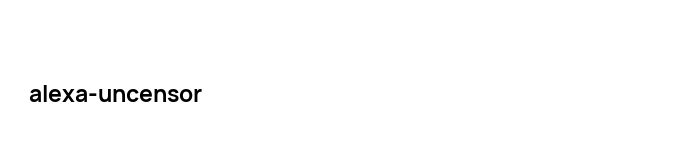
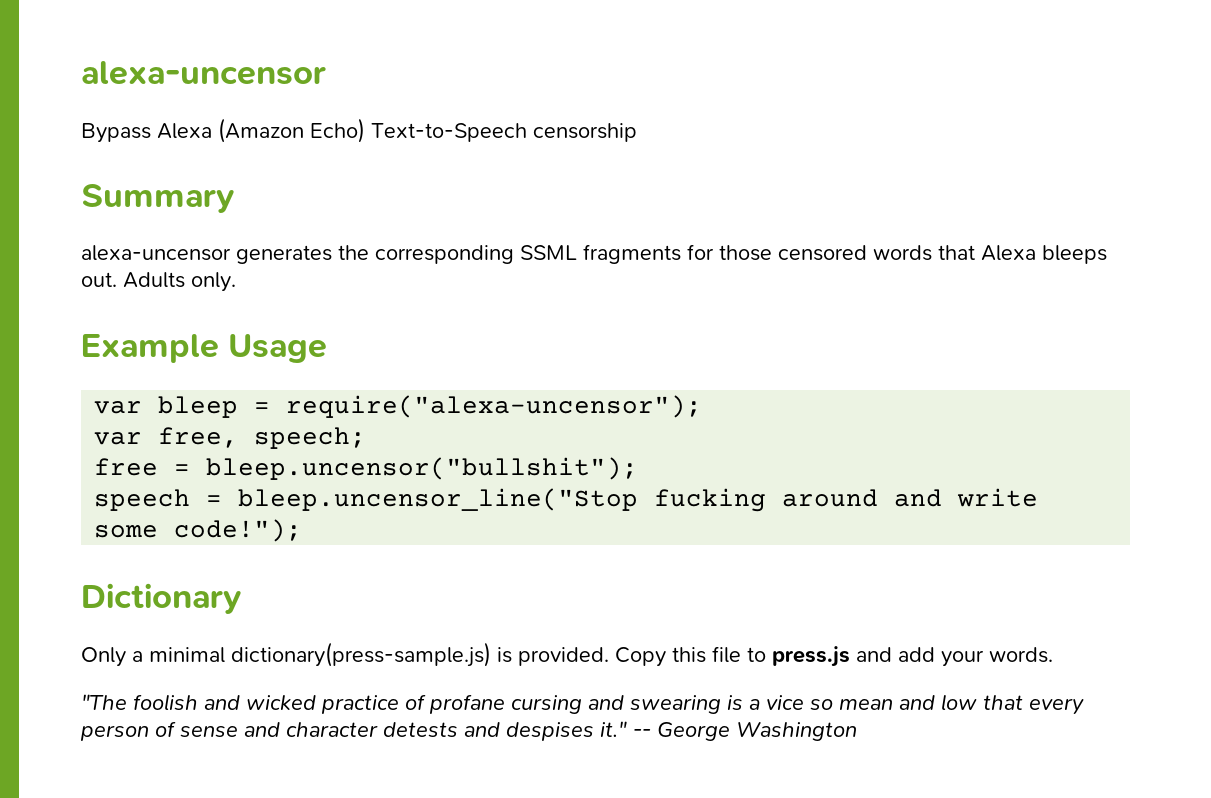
[29,85,202,102] alexa-uncensor -> [81,61,326,85] [81,118,637,143] [81,184,235,213] [81,244,1107,264] [81,272,236,292] [81,334,328,363] [94,395,703,418] [94,427,367,449] [94,457,639,480] [94,488,1039,512] [94,519,303,542] [81,583,242,614] [81,642,1053,667] [81,694,1084,715] [80,721,857,741] alexa-uncensor // Bypass Alexa (Amazon Echo) Text-to-Speech censorship // Summary // alexa-uncensor generates the corresponding SSML fragments for those censored words that Alexa bleeps out. Adults only. // Example Usage // var bleep = require("alexa-uncensor"); // var free, speech; // free = bleep.uncensor("bullshit"); // speech = bleep.uncensor_line("Stop fucking around and write some code!"); // Dictionary // Only a minimal dictionary(press-sample.js) is provided. Copy this file to press.js and add your words. // "The foolish and wicked practice of profane cursing and swearing is a vice so mean and low that every person of sense and character detests and despises it." -- George Washington

